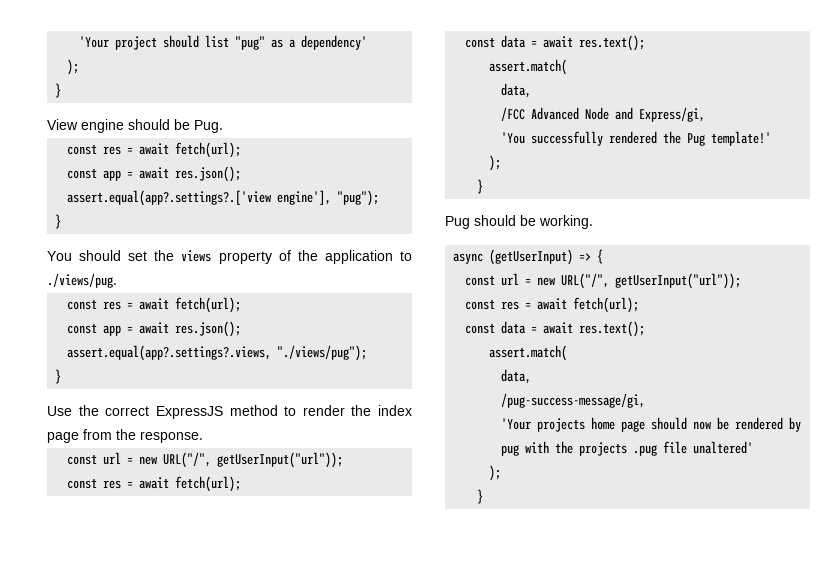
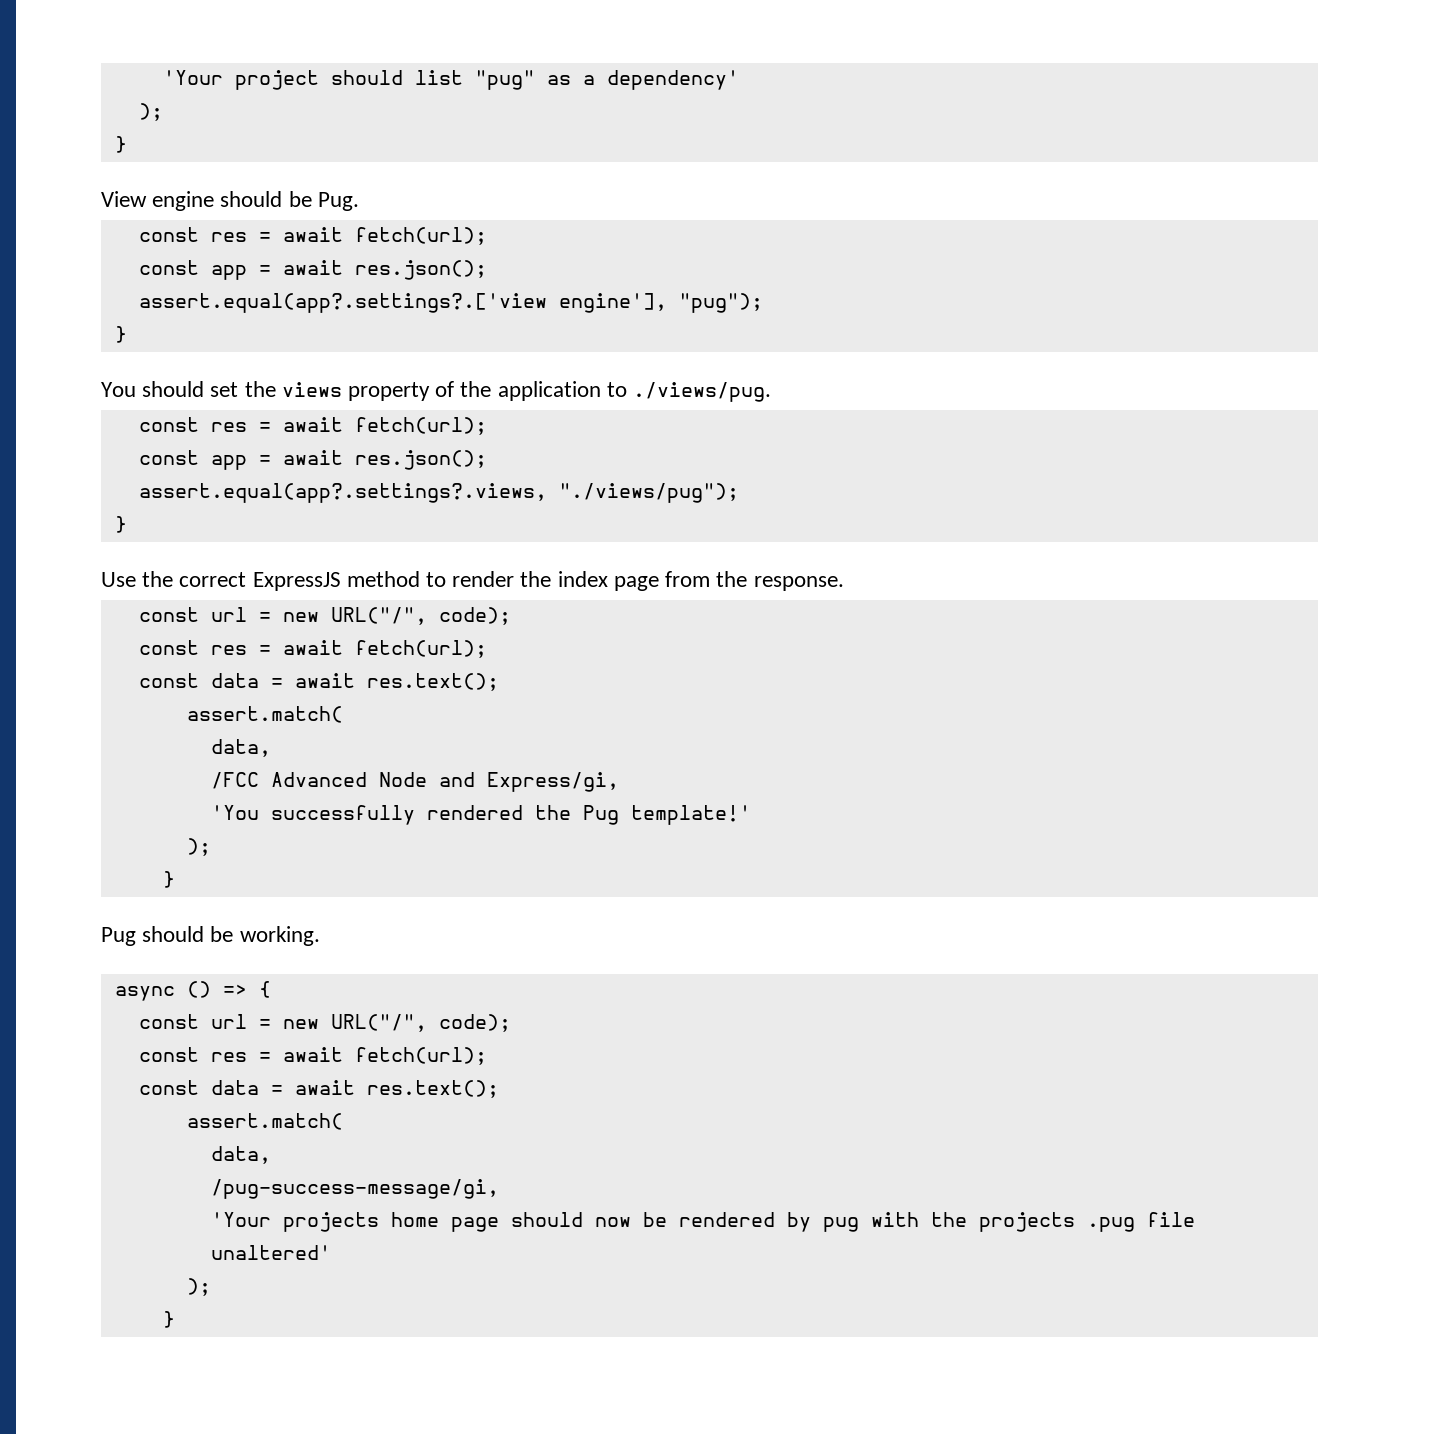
[217,452,344,468] getUserInput("url")); -> [438,607,511,625] code);
[489,249,574,265] (getUserInput) -> [186,981,211,998] ()
[615,273,742,289] getUserInput("url")); -> [438,1014,511,1032] code);

